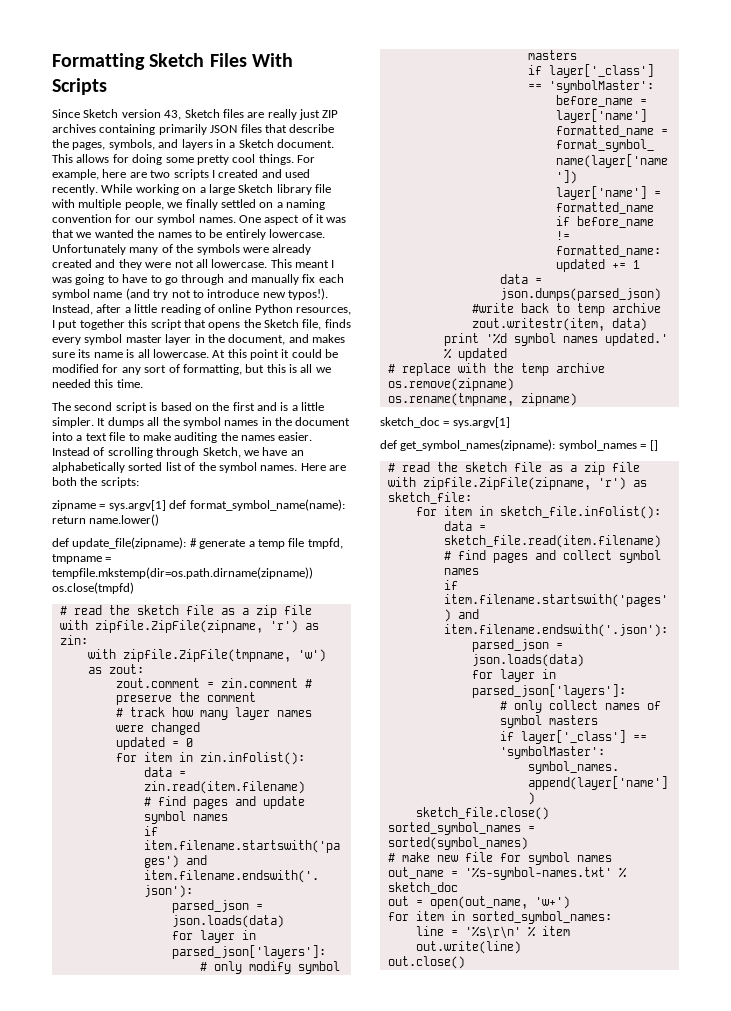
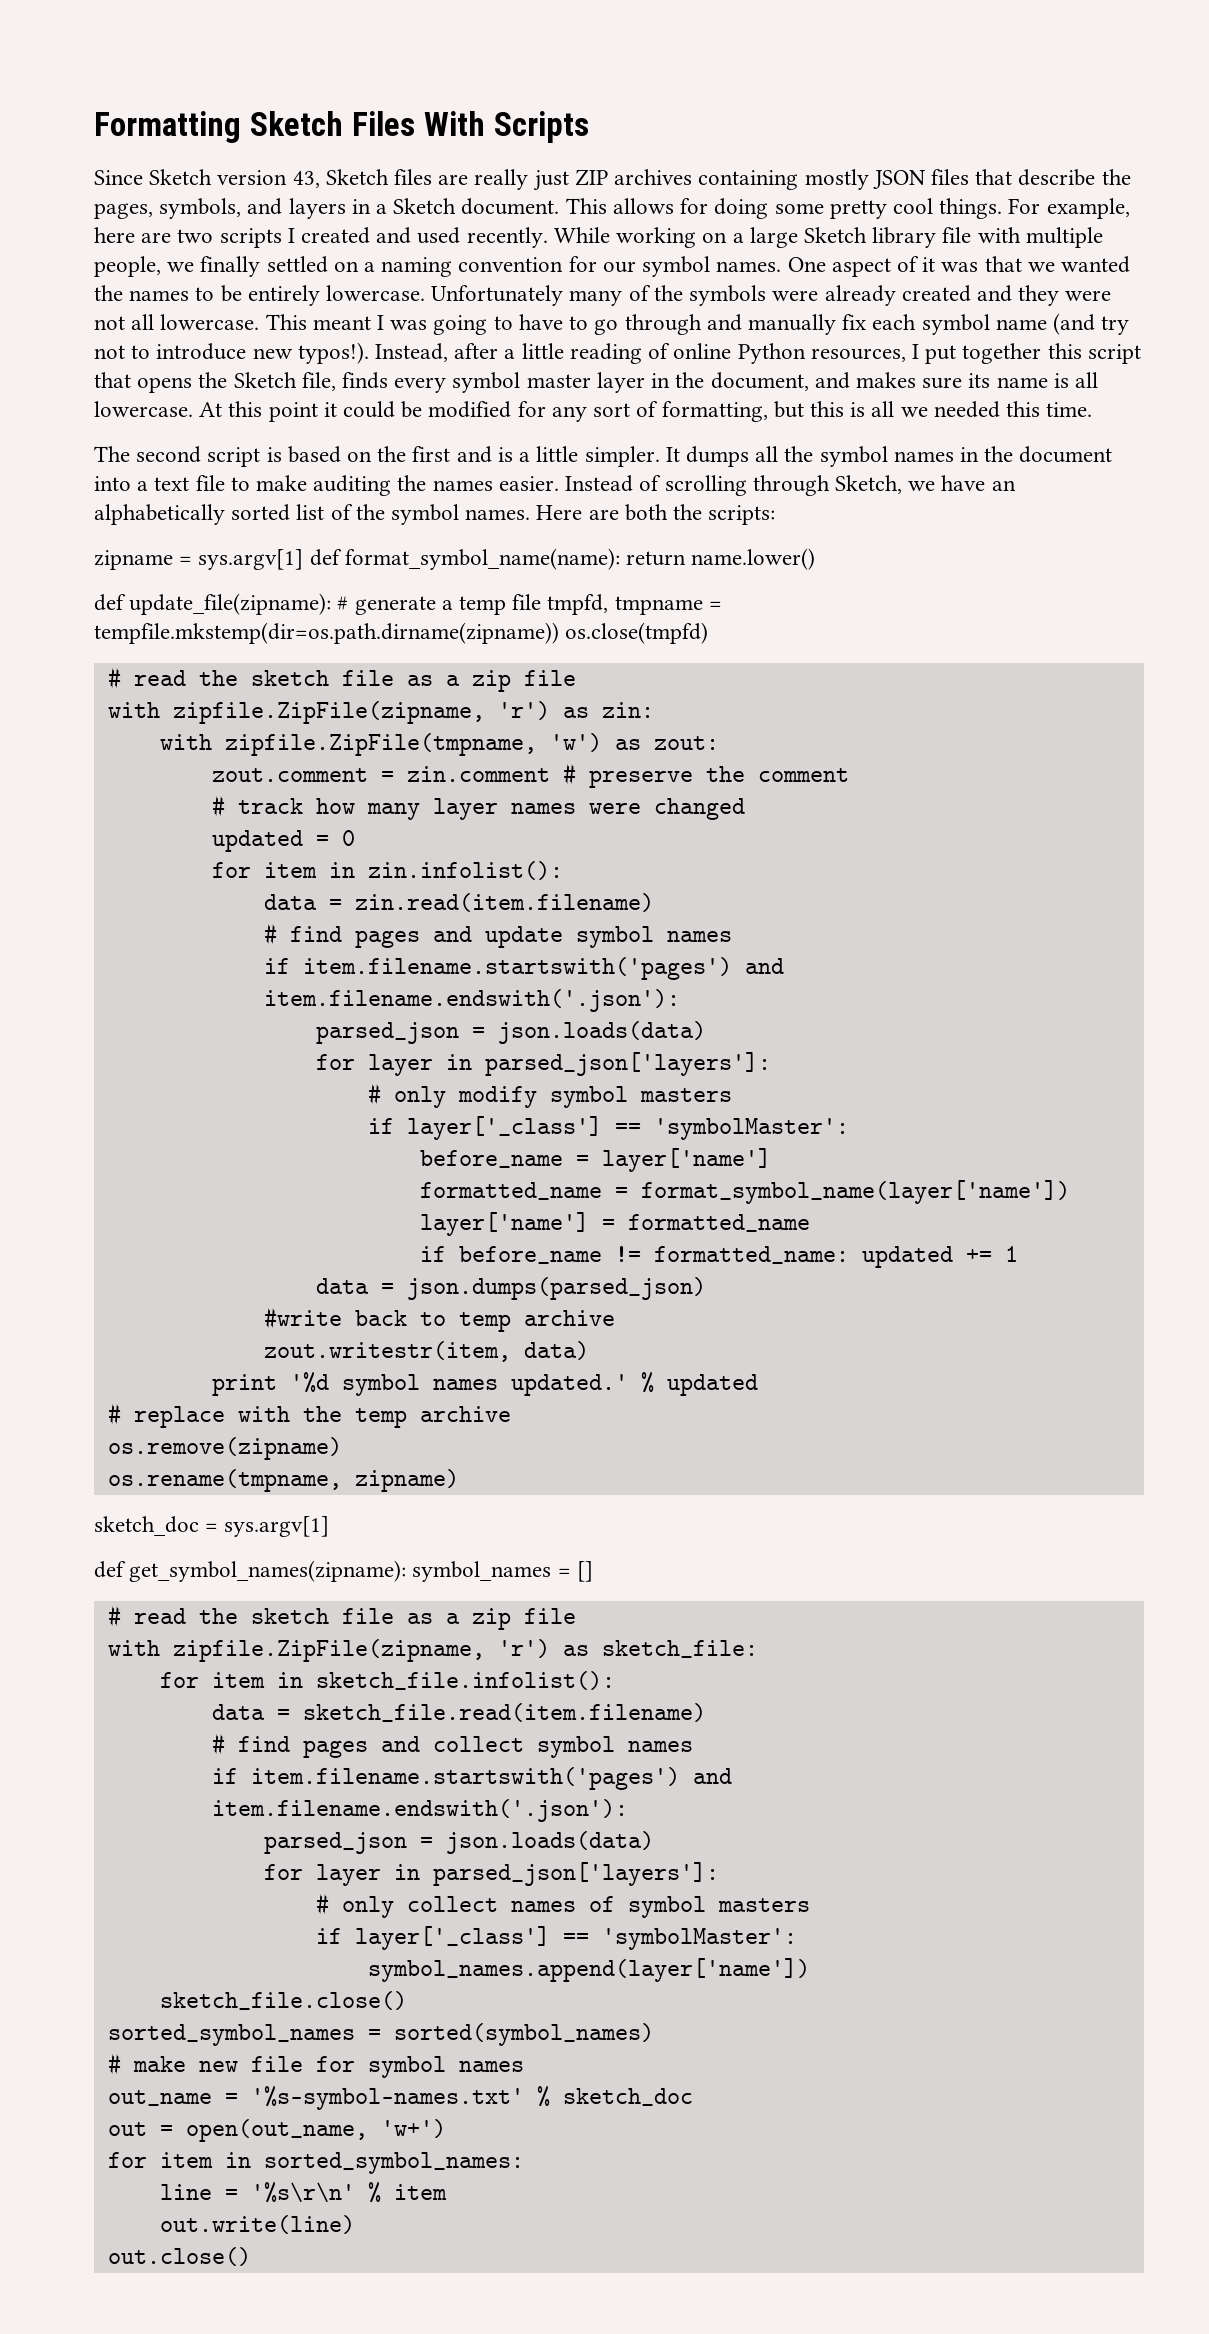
[158,124,207,135] primarily -> [804,169,869,190] mostly

